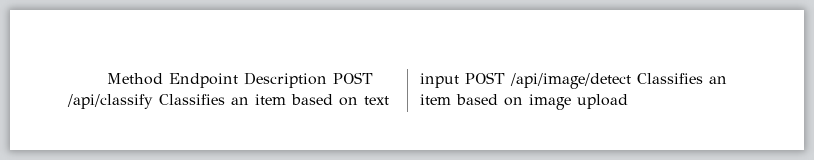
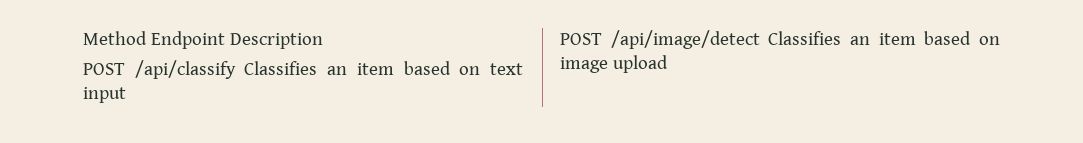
(327, 80) none -> (323, 41) //
(459, 80) none -> (126, 95) //

